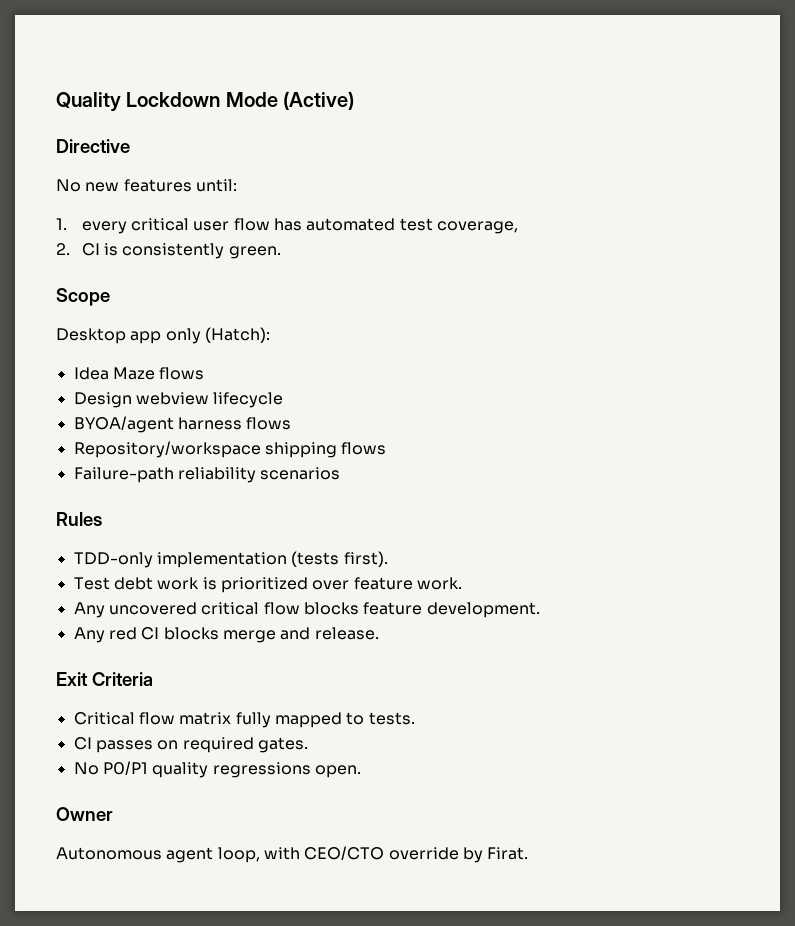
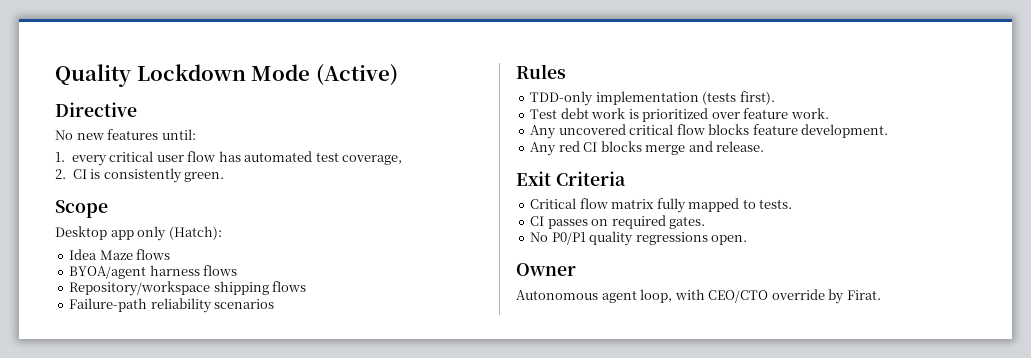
[73,392,284,408] // Design webview lifecycle -> (171, 254) none

